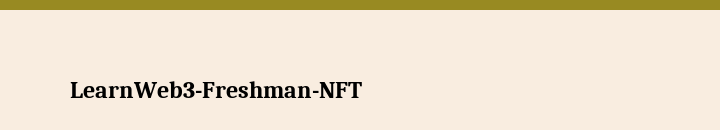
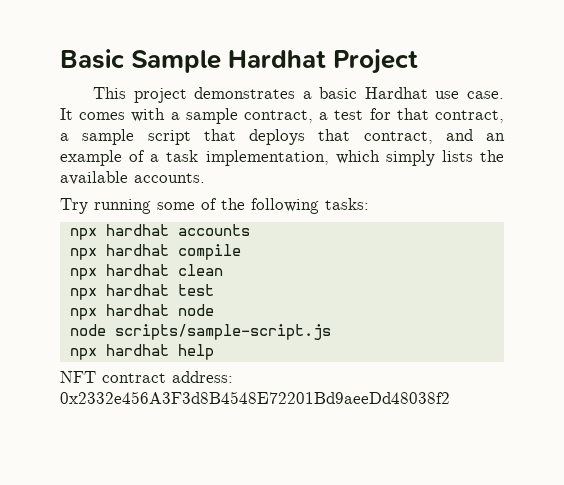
[70,81,362,98] LearnWeb3-Freshman-NFT -> [60,49,419,74] [92,87,504,103] [60,108,504,124] [60,129,505,145] [60,150,504,166] [60,171,205,185] [60,198,369,214] [69,224,250,240] [69,244,241,260] [69,264,223,280] [69,284,214,300] [69,304,214,320] [69,324,331,340] [69,344,214,360] [60,371,233,383] [60,391,450,404] Basic Sample Hardhat Project // This project demonstrates a basic Hardhat use case. It comes with a sample contract, a test for that contract, a sample script that deploys that contract, and an example of a task implementation, which simply lists the available accounts. // Try running some of the following tasks: // npx hardhat accounts // npx hardhat compile // npx hardhat clean // npx hardhat test // npx hardhat node // node scripts/sample-script.js // npx hardhat help // NFT contract address: 0x2332e456A3F3d8B4548E72201Bd9aeeDd48038f2

